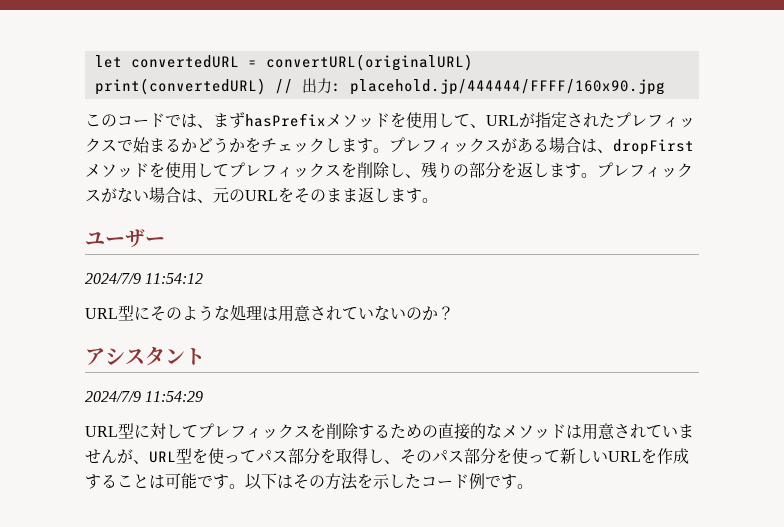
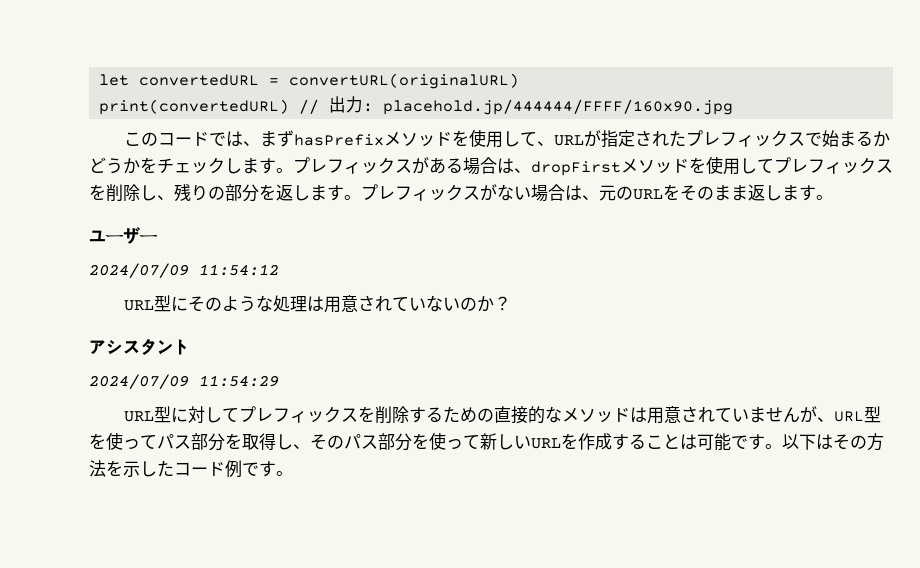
[85,273,141,284] 2024/7/9 -> [89,263,189,278] 2024/07/09
[85,391,141,402] 2024/7/9 -> [89,374,189,389] 2024/07/09

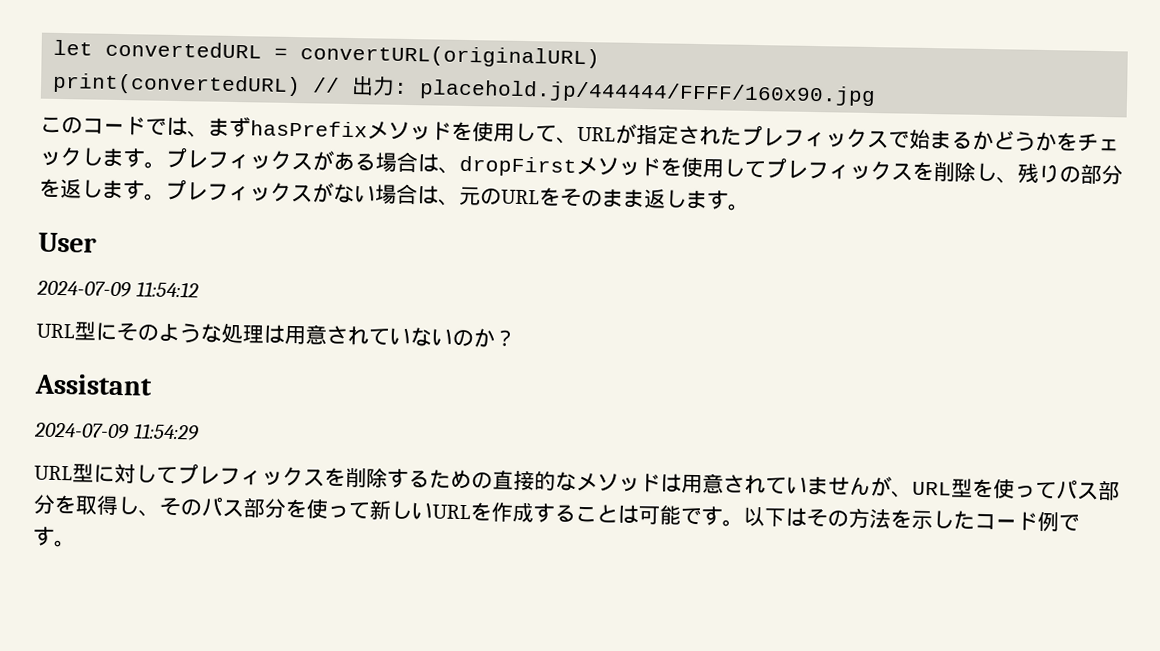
[89,227,158,244] [89,263,189,278] ユーザー // 2024/07/09 -> [38,232,97,253] [36,280,131,298] User // 2024-07-09
[89,338,191,355] [89,374,189,389] アシスタント // 2024/07/09 -> [34,373,153,396] [33,422,129,440] Assistant // 2024-07-09

